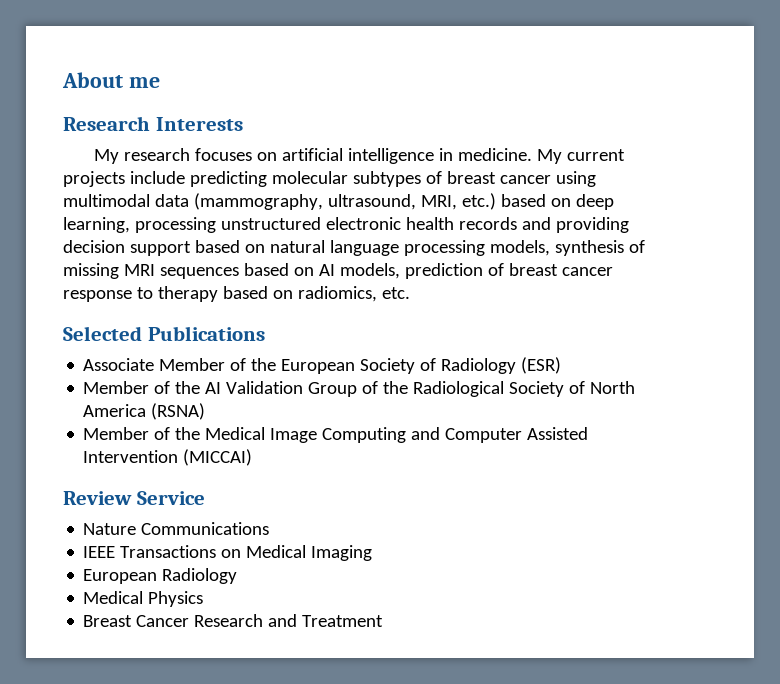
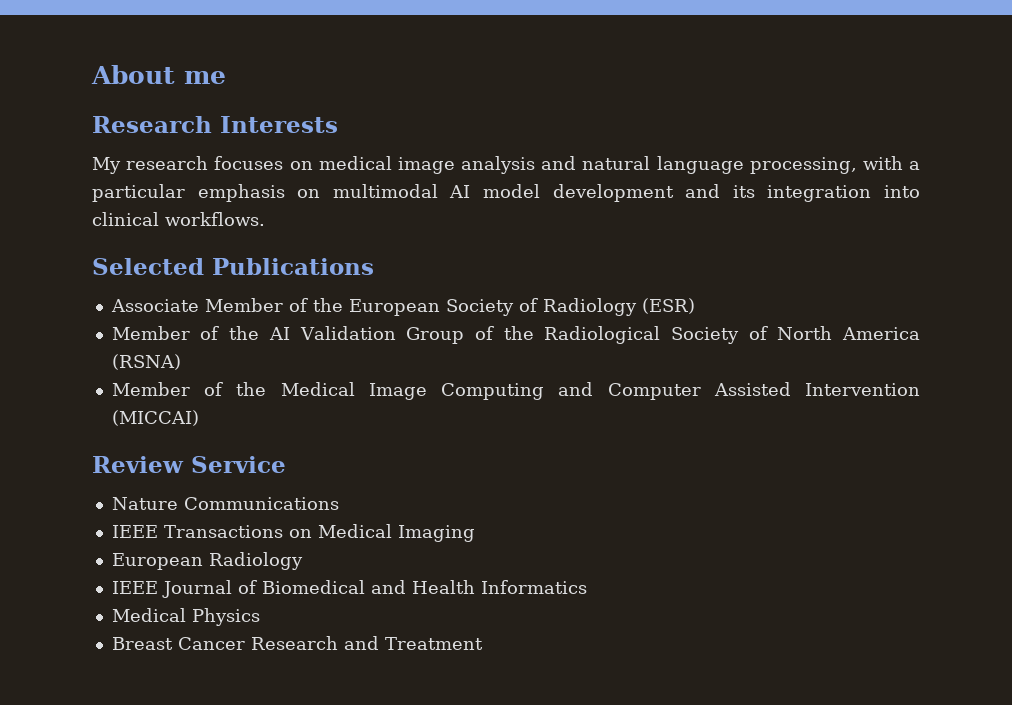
[281,148,625,164] [63,171,596,187] [63,193,614,210] [63,217,629,233] [63,240,645,256] [63,263,613,279] [63,286,410,302] artificial intelligence in medicine. My current projects include predicting molecular subtypes of breast cancer using multimodal data (mammography, ultrasound, MRI, etc.) based on deep learning, processing unstructured electronic health records and providing decision support based on natural language processing models, synthesis of missing MRI sequences based on AI models, prediction of breast cancer response to therapy based on radiomics, etc. -> [318,156,920,174] [92,184,921,202] [92,212,265,226] medical image analysis and natural language processing, with a particular emphasis on multimodal AI model development and its integration into clinical workflows.
(238, 576) none -> [111,580,587,598] // IEEE Journal of Biomedical and Health Informatics

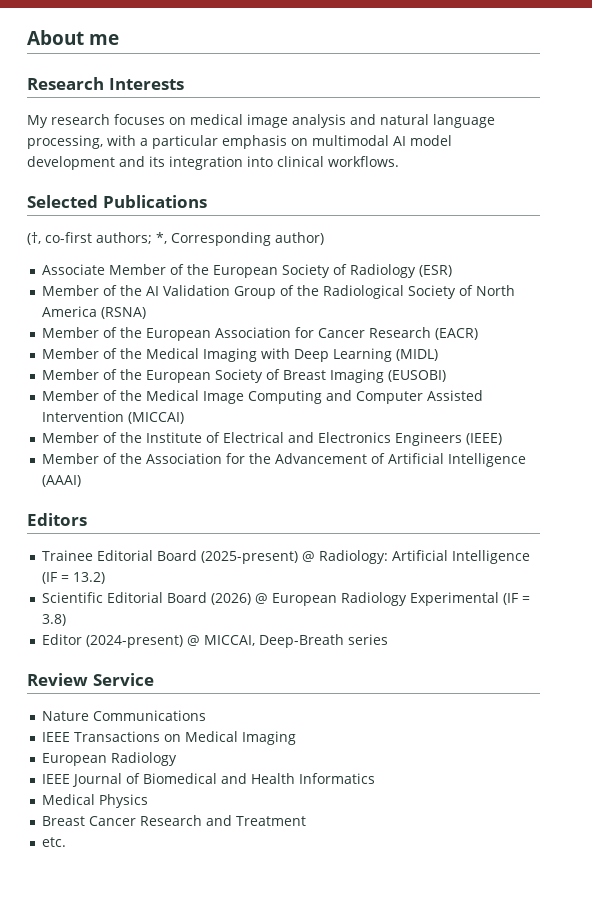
(374, 266) none -> [27,232,324,246] // (†, co-first authors; *, Corresponding author)
(181, 362) none -> [41,327,478,341] [41,348,438,362] [41,369,446,383] // Member of the European Association for Cancer Research (EACR) // Member of the Medical Imaging with Deep Learning (MIDL) // Member of the European Society of Breast Imaging (EUSOBI)
(199, 418) none -> [41,432,502,446] [41,453,526,467] [41,475,81,487] [27,513,87,526] [41,550,530,564] [41,572,105,584] [41,592,530,606] [41,614,66,626] [41,634,388,648] // Member of the Institute of Electrical and Electronics Engineers (IEEE) // Member of the Association for the Advancement of Artificial Intelligence (AAAI) // Editors // Trainee Editorial Board (2025-present) @ Radiology: Artificial Intelligence (IF = 13.2) // Scientific Editorial Board (2026) @ European Radiology Experimental (IF = 3.8) // Editor (2024-present) @ MICCAI, Deep-Breath series
(483, 643) none -> [41,837,66,847] // etc.

